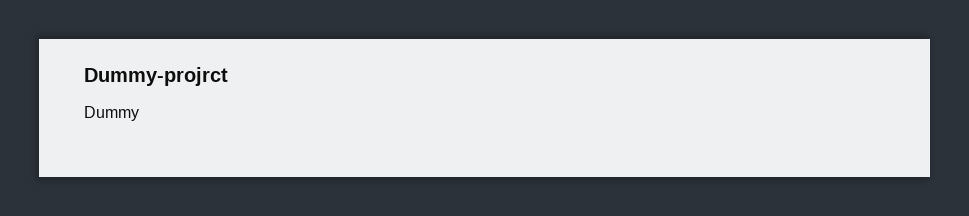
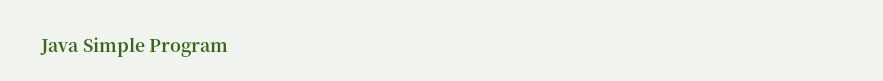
[84,67,228,86] [84,106,139,121] Dummy-projrct // Dummy -> [40,37,229,57] Java Simple Program

